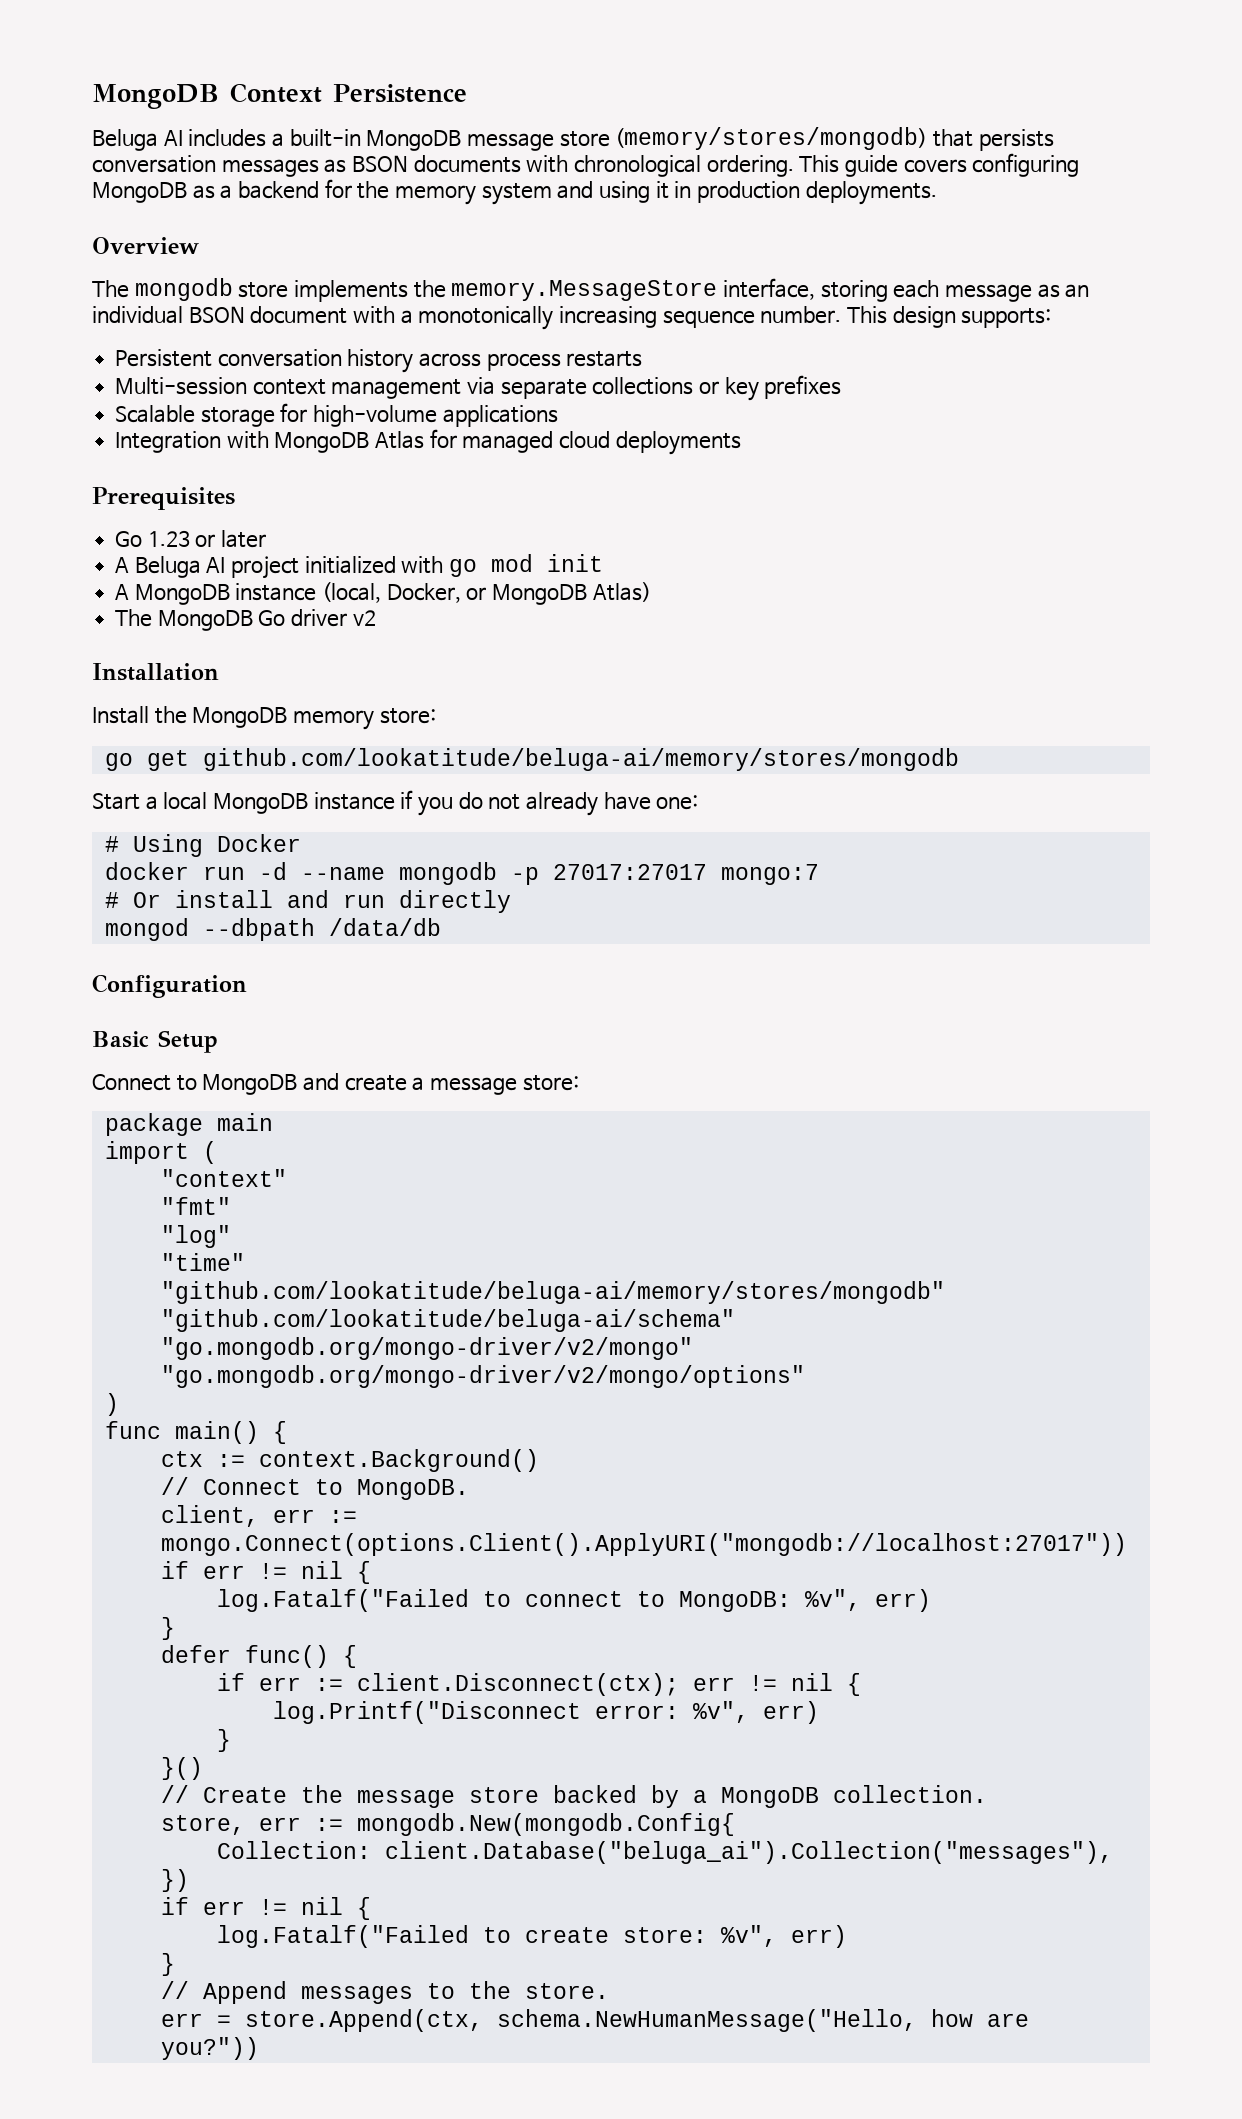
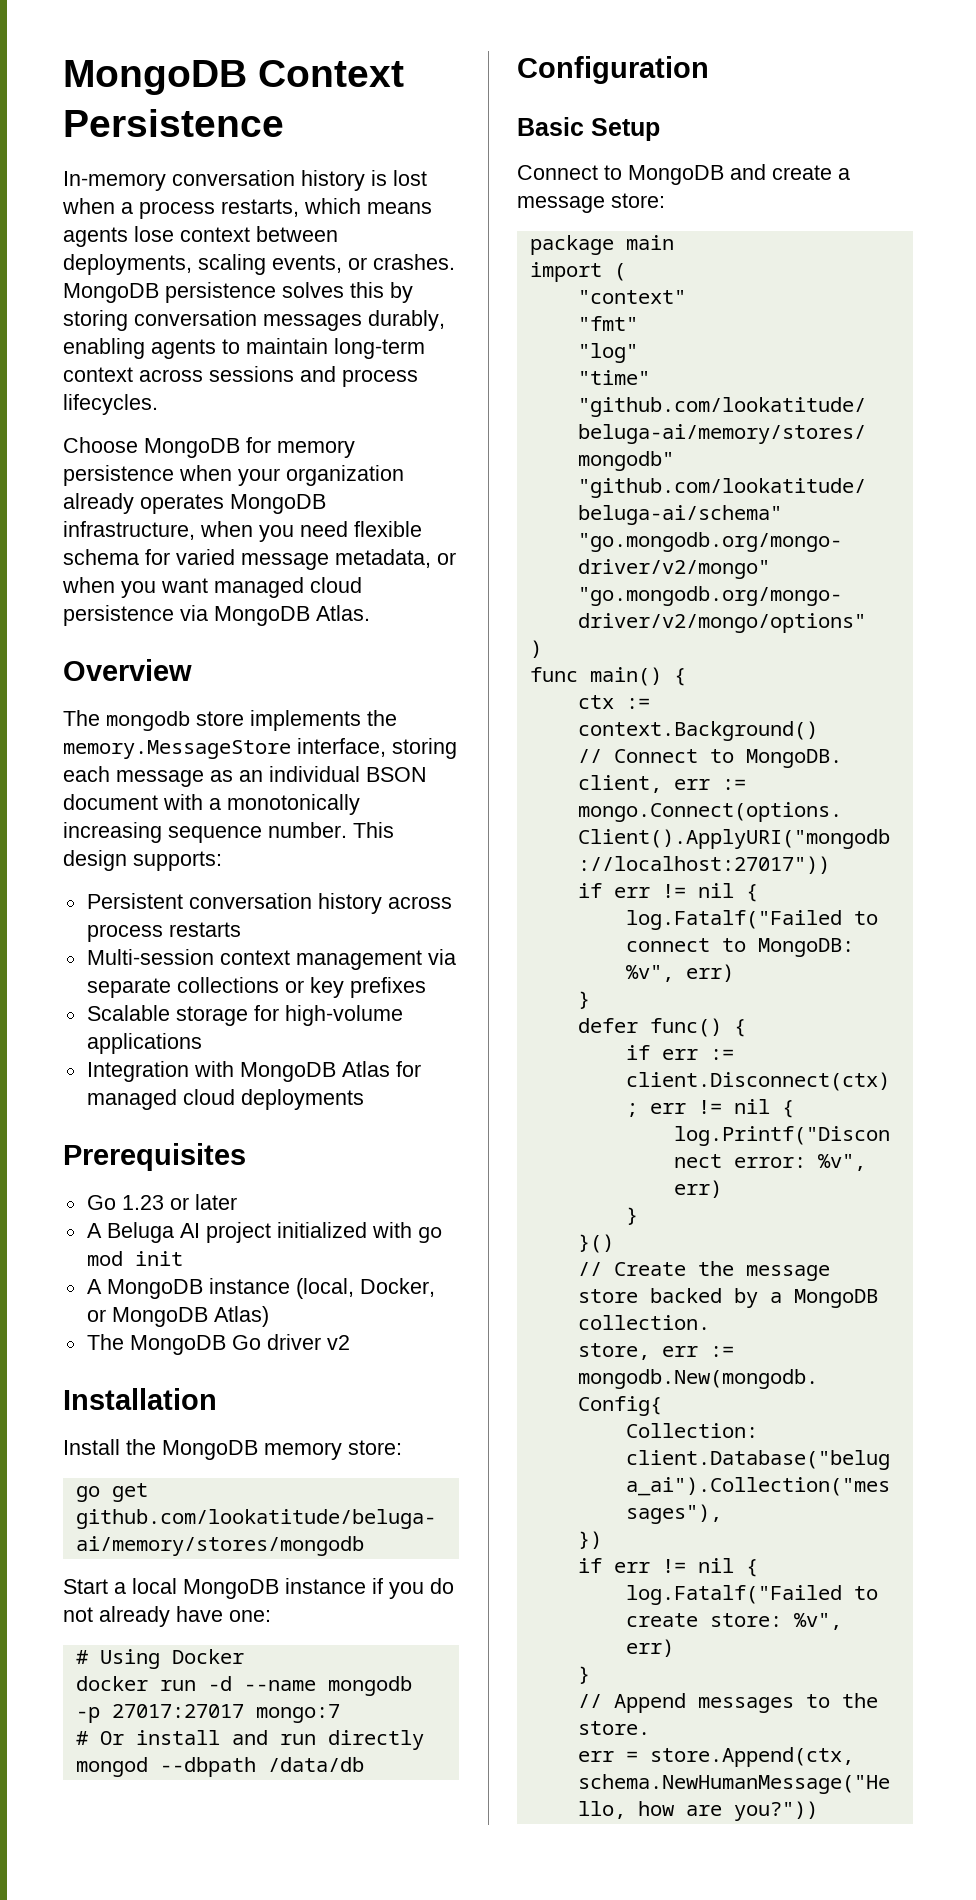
[92,127,1054,151] [92,153,1080,177] [92,179,937,205] Beluga AI includes a built-in MongoDB message store (memory/stores/mongodb) that persists conversation messages as BSON documents with chronological ordering. This guide covers configuring MongoDB as a backend for the memory system and using it in production deployments. -> [63,170,427,191] [62,198,432,219] [63,226,338,247] [63,254,455,275] [63,282,413,303] [63,310,445,331] [63,338,425,359] [63,366,418,387] [63,394,158,415] [63,437,355,458] [63,465,404,486] [63,493,326,514] [63,521,422,542] [63,549,456,570] [62,577,362,598] [63,605,370,626] In-memory conversation history is lost when a process restarts, which means agents lose context between deployments, scaling events, or crashes. MongoDB persistence solves this by storing conversation messages durably, enabling agents to maintain long-term context across sessions and process lifecycles. // Choose MongoDB for memory persistence when your organization already operates MongoDB infrastructure, when you need flexible schema for varied message metadata, or when you want managed cloud persistence via MongoDB Atlas.

